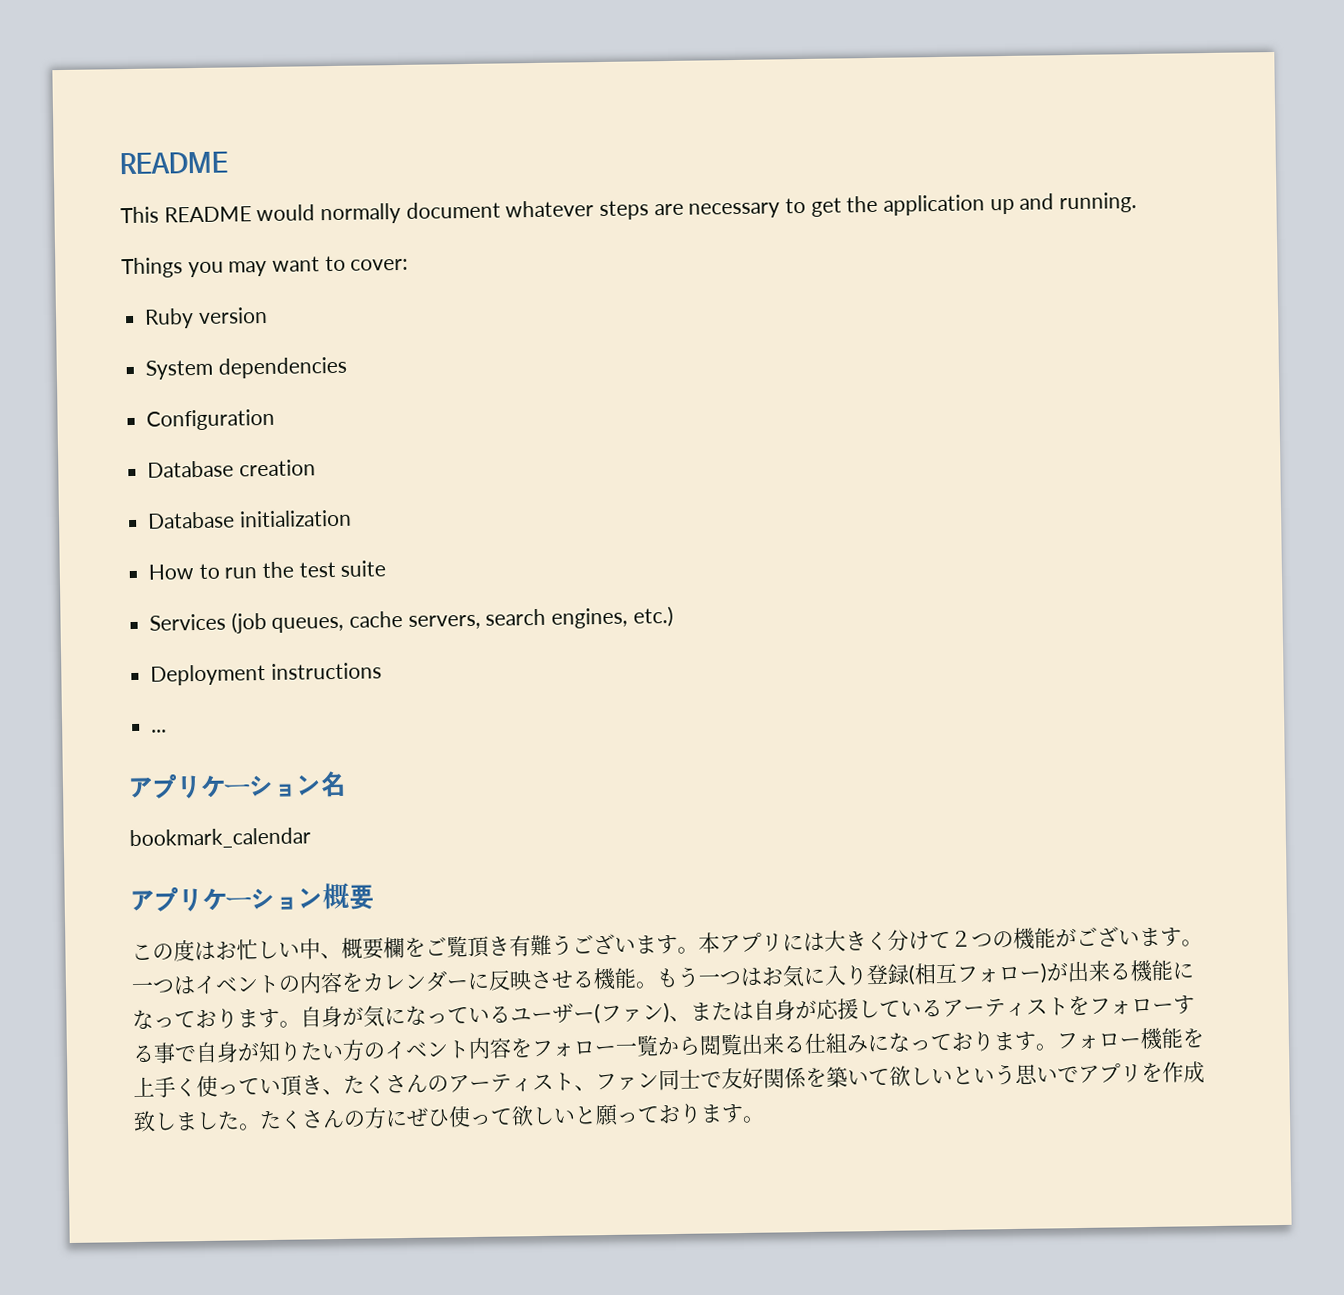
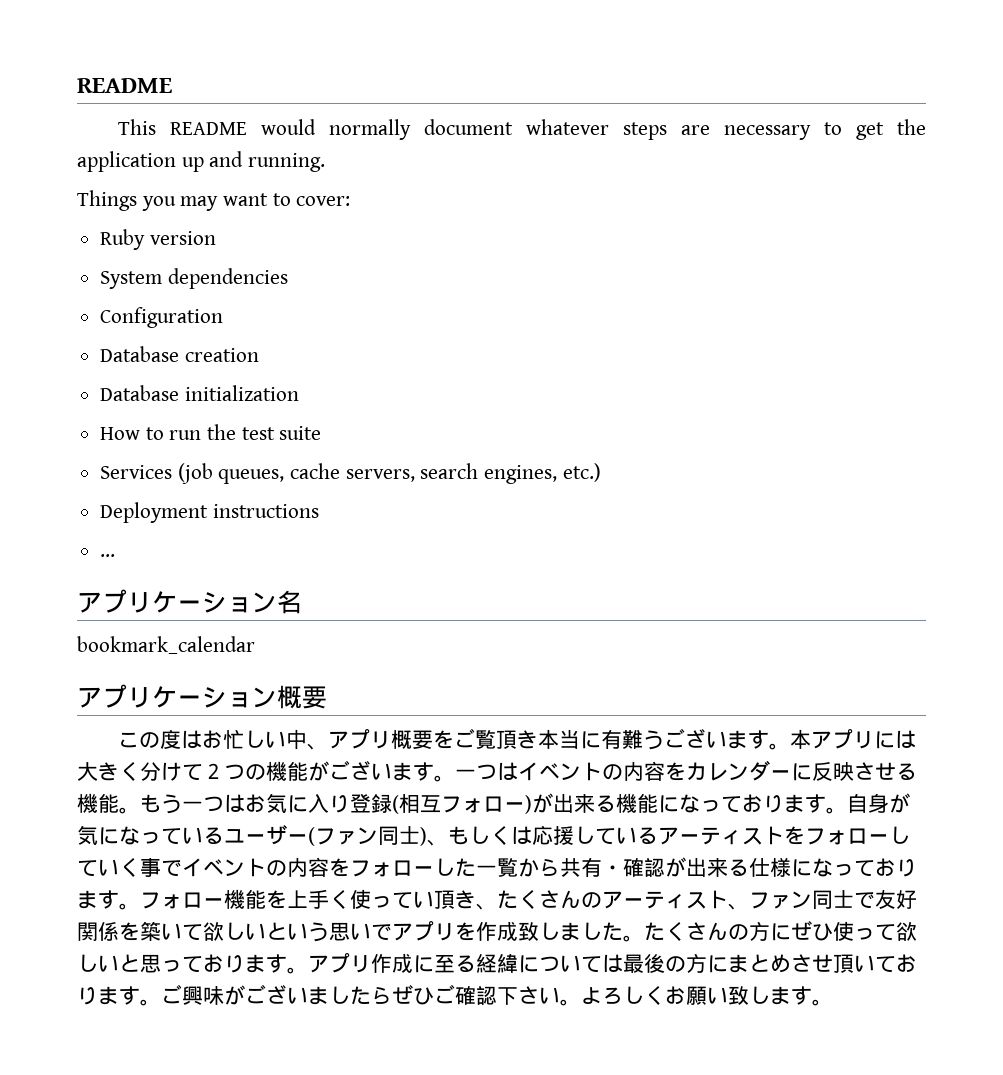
[341,937,405,960] 概要欄 -> [327,729,433,749] アプリ概要
(510, 946) none -> [537,729,601,749] 本当に
[663,999,817,1024] )、または自身が -> [378,826,532,846] 同士)、もしくは
[1173,995,1195,1015] [132,1039,470,1064] する事で自身が知りたい方のイベント -> [889,826,910,844] [77,858,287,877] していく事でイベントの
(617, 1049) none -> [434,858,476,877] した
[699,1034,743,1056] 閲覧 -> [560,857,686,877] 共有・確認が
[825,1032,869,1054] 組み -> [770,857,791,877] 様
[595,1103,765,1127] 願っております。 -> [140,953,917,974] [77,984,833,1006] 思っております。アプリ作成に至る経緯については最後の方にまとめさせ頂いております。ご興味がございましたらぜひご確認下さい。よろしくお願い致します。

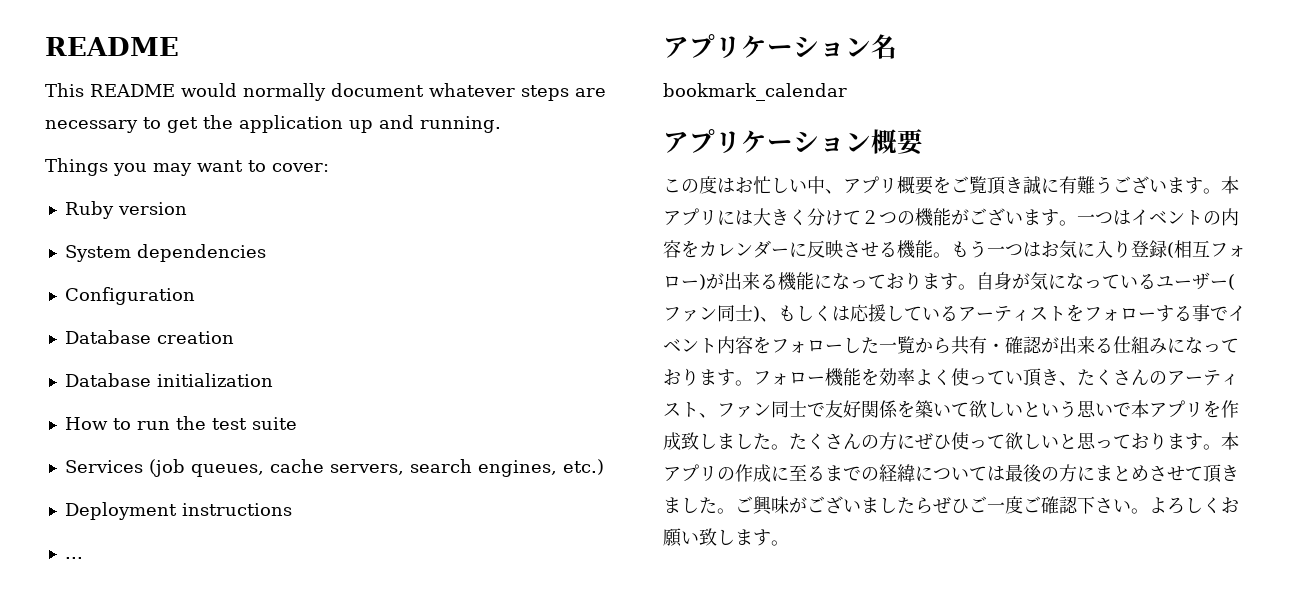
[537,729,580,749] 本当 -> [1023,176,1041,195] 誠
[889,826,910,844] [77,858,140,877] していく -> [1156,305,1192,322] する
[266,860,287,876] の -> (717, 345) none
[770,857,791,877] 様 -> [1131,336,1167,354] 組み
[287,889,329,909] 上手 -> [879,368,933,386] 効率よ
(392, 932) none -> [1131,400,1149,418] 本
[308,953,371,973] アプリ -> [1221,432,1239,450] [663,464,735,482] 本アプリの
(476, 963) none -> [825,465,879,481] までの
[833,954,917,973] [77,986,140,1005] 頂いております -> [1185,464,1239,483] [663,497,717,514] て頂きました
(455, 994) none -> [987,496,1041,514] 一度ご

